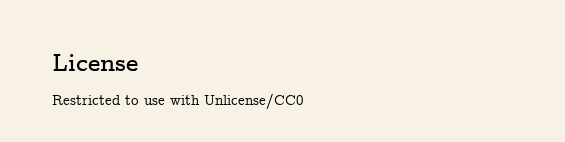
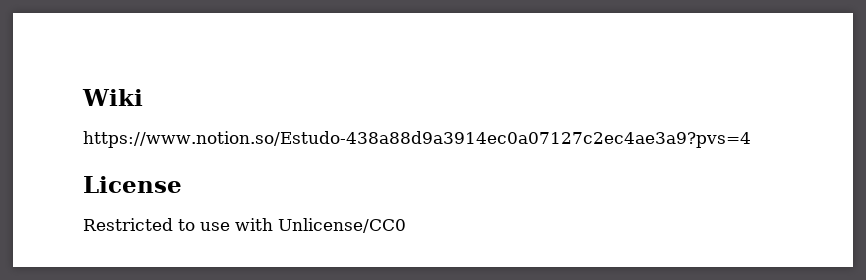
(52, 62) none -> [82,89,143,106] [83,131,751,148] Wiki // https://www.notion.so/Estudo-438a88d9a3914ec0a07127c2ec4ae3a9?pvs=4 //

